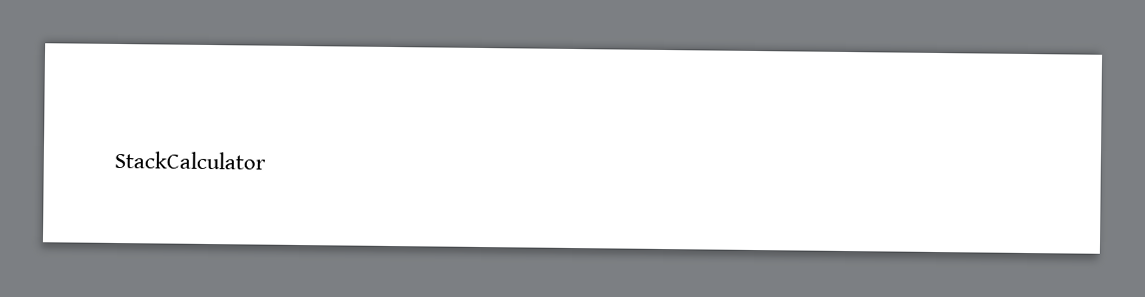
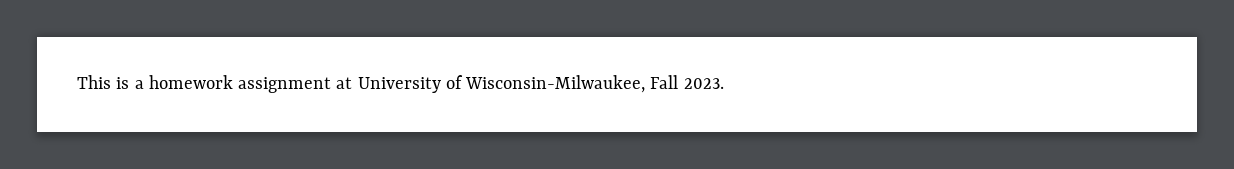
[114,150,266,170] StackCalculator -> [77,75,724,93] This is a homework assignment at University of Wisconsin-Milwaukee, Fall 2023.

